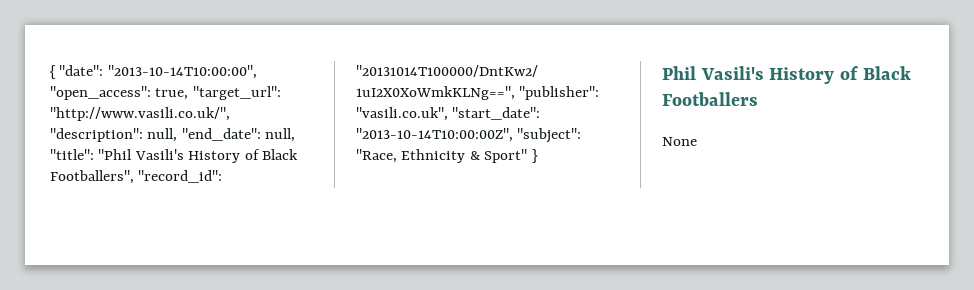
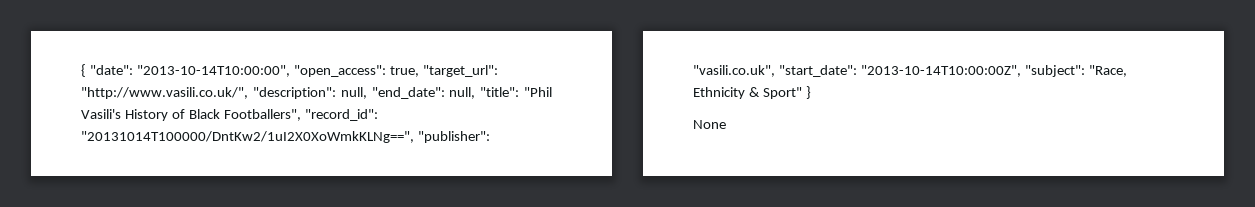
[662,66,911,84] [662,92,758,106] // Phil Vasili's History of Black Footballers -> (811, 92) none

